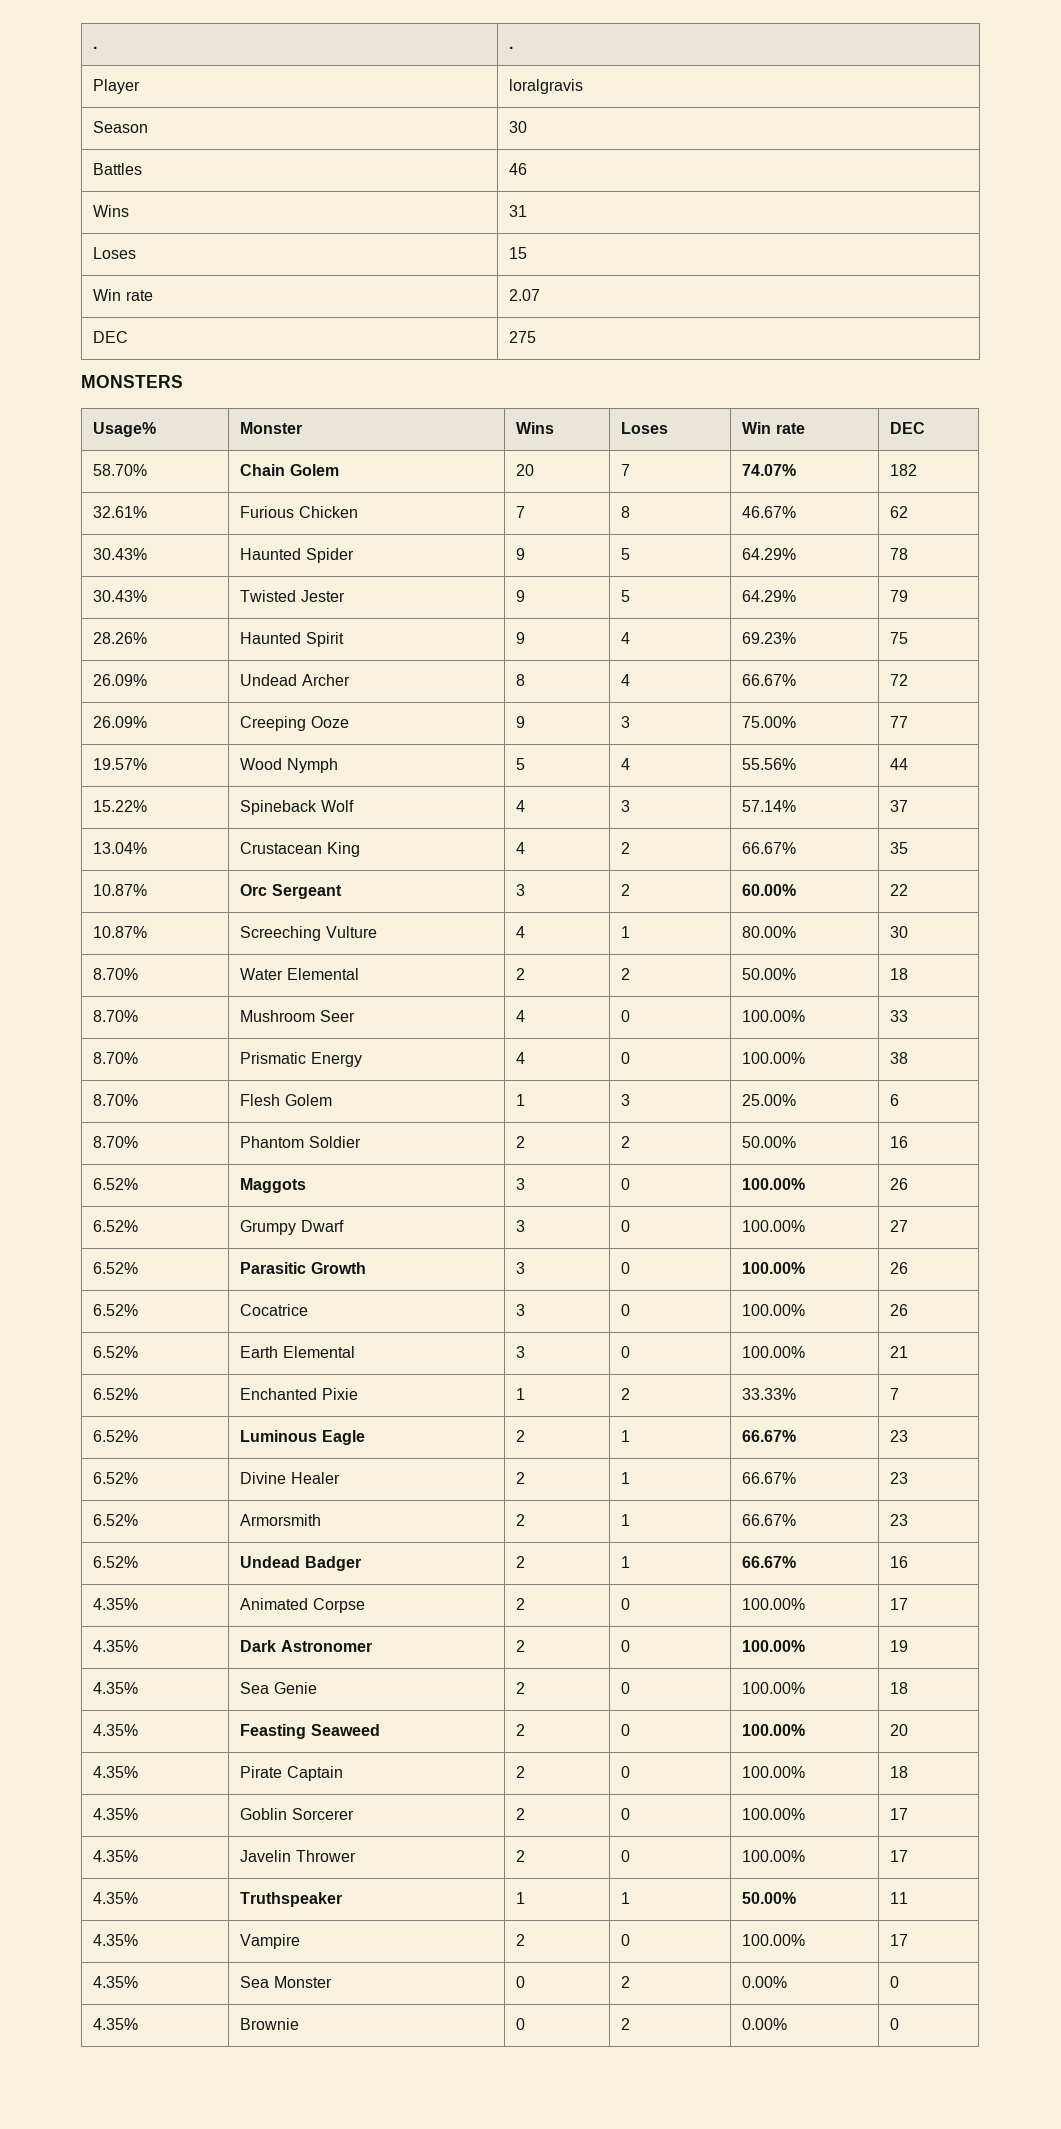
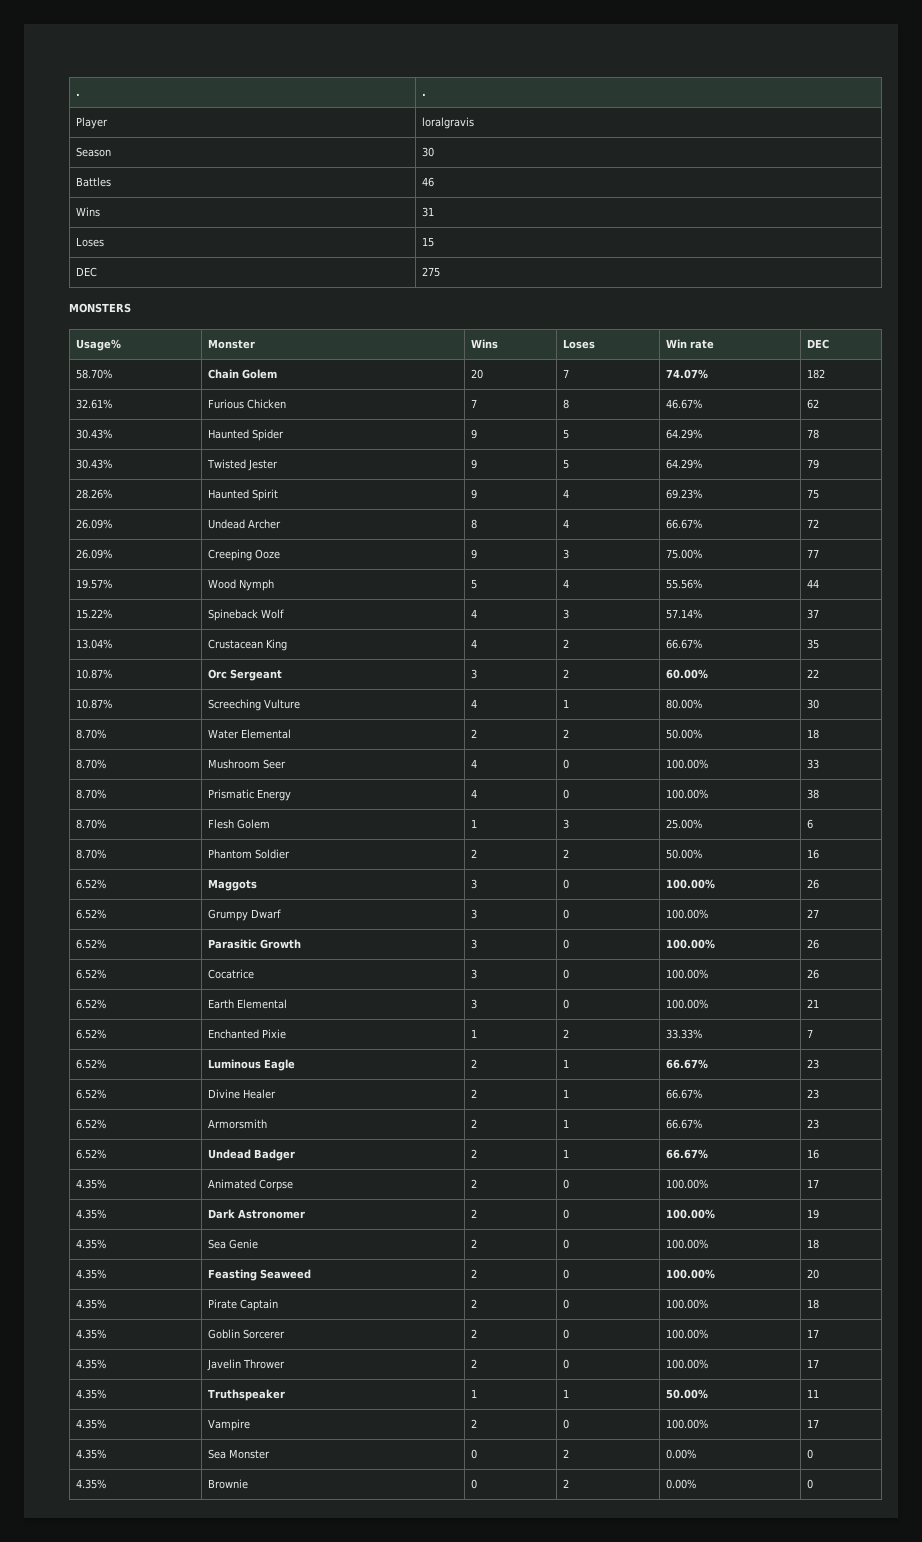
[93,289,153,301] [509,289,541,301] // Win rate | 2.07 -> (434, 242) none

